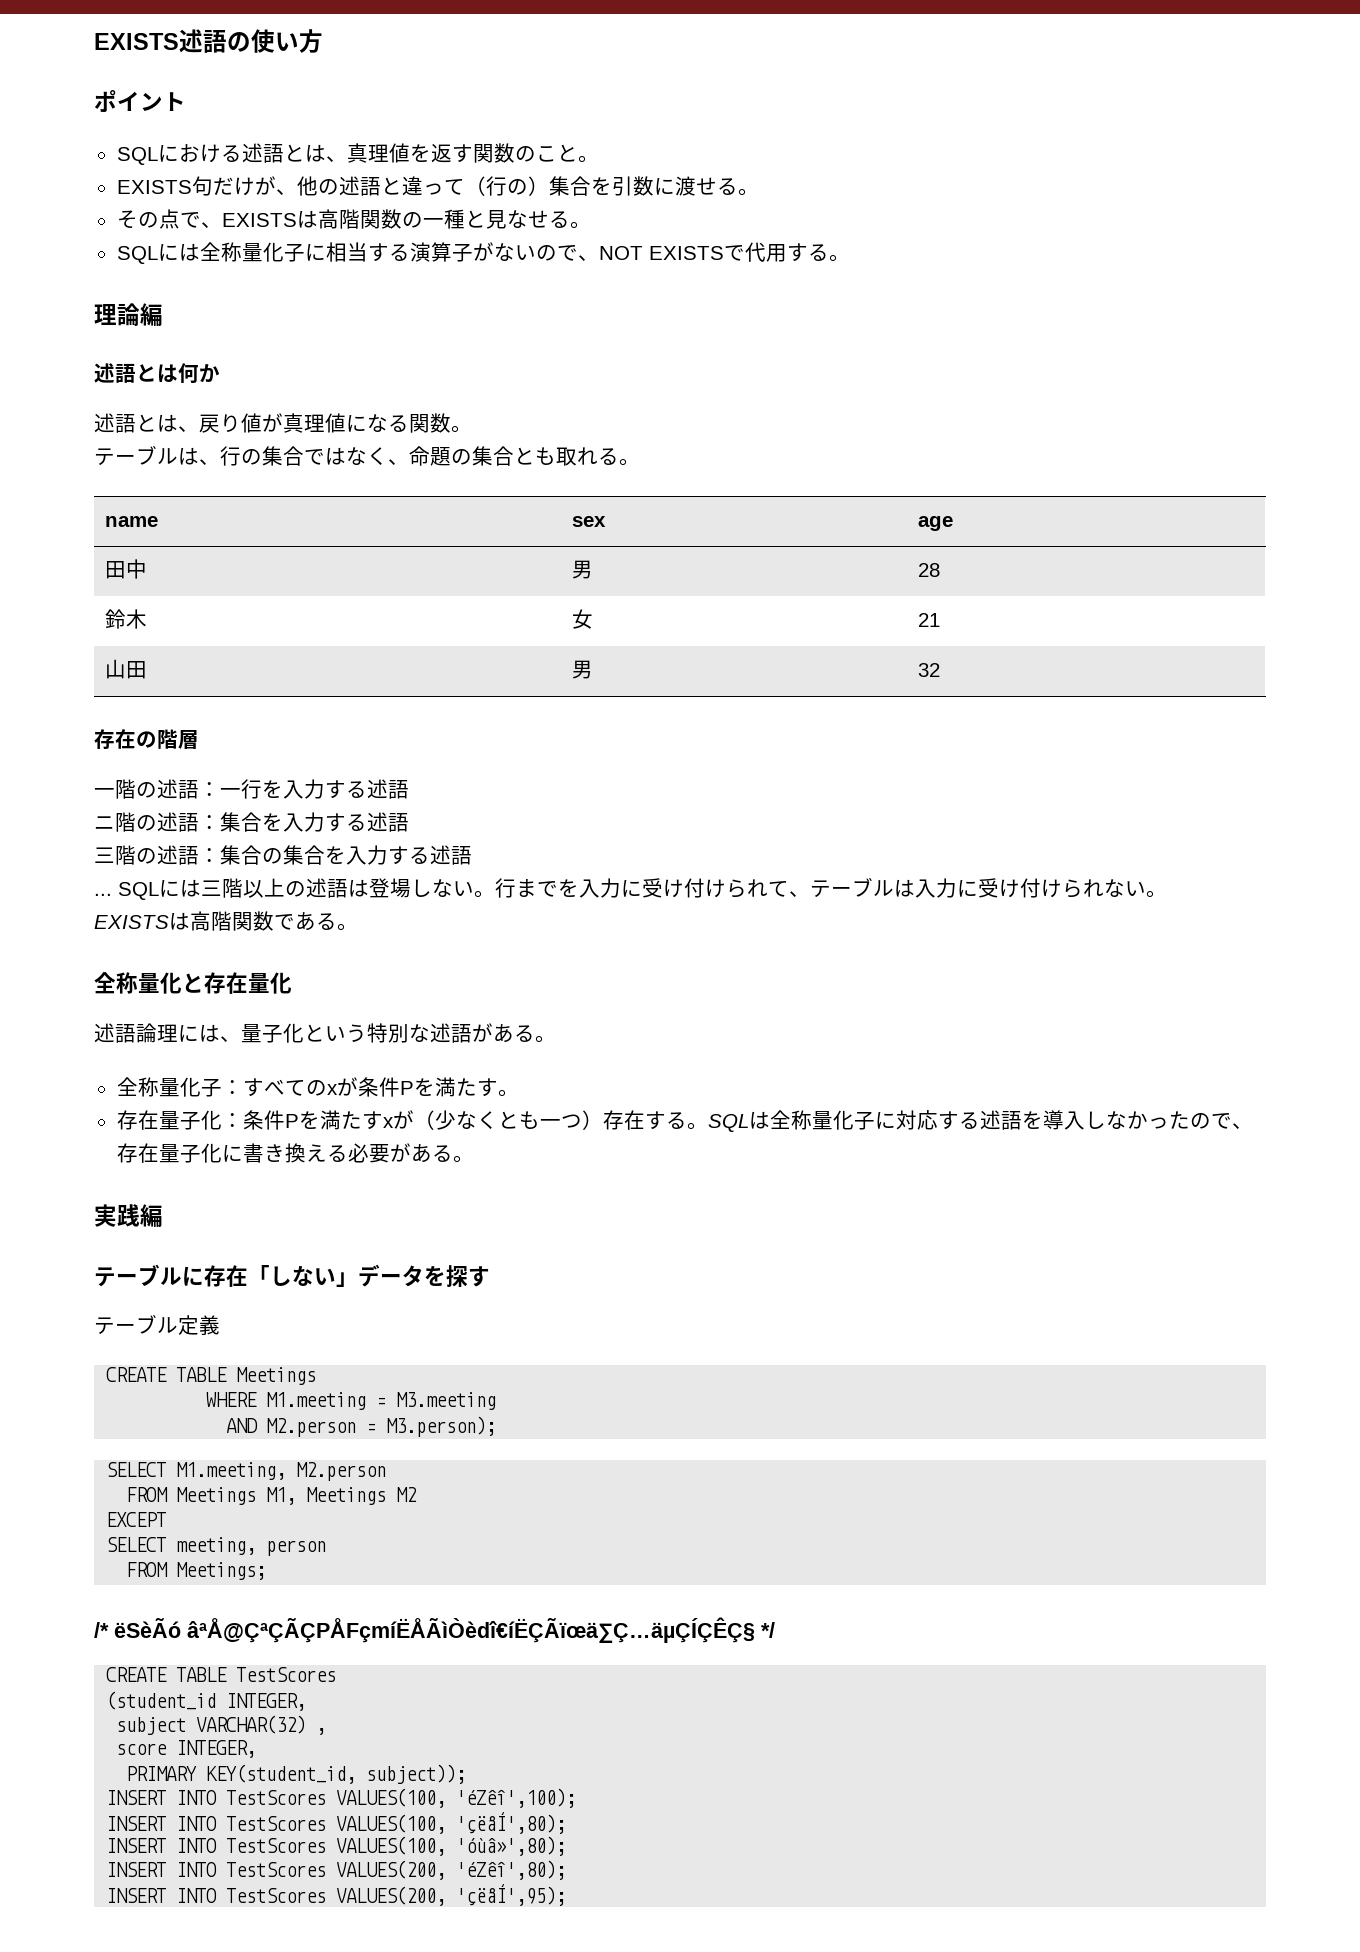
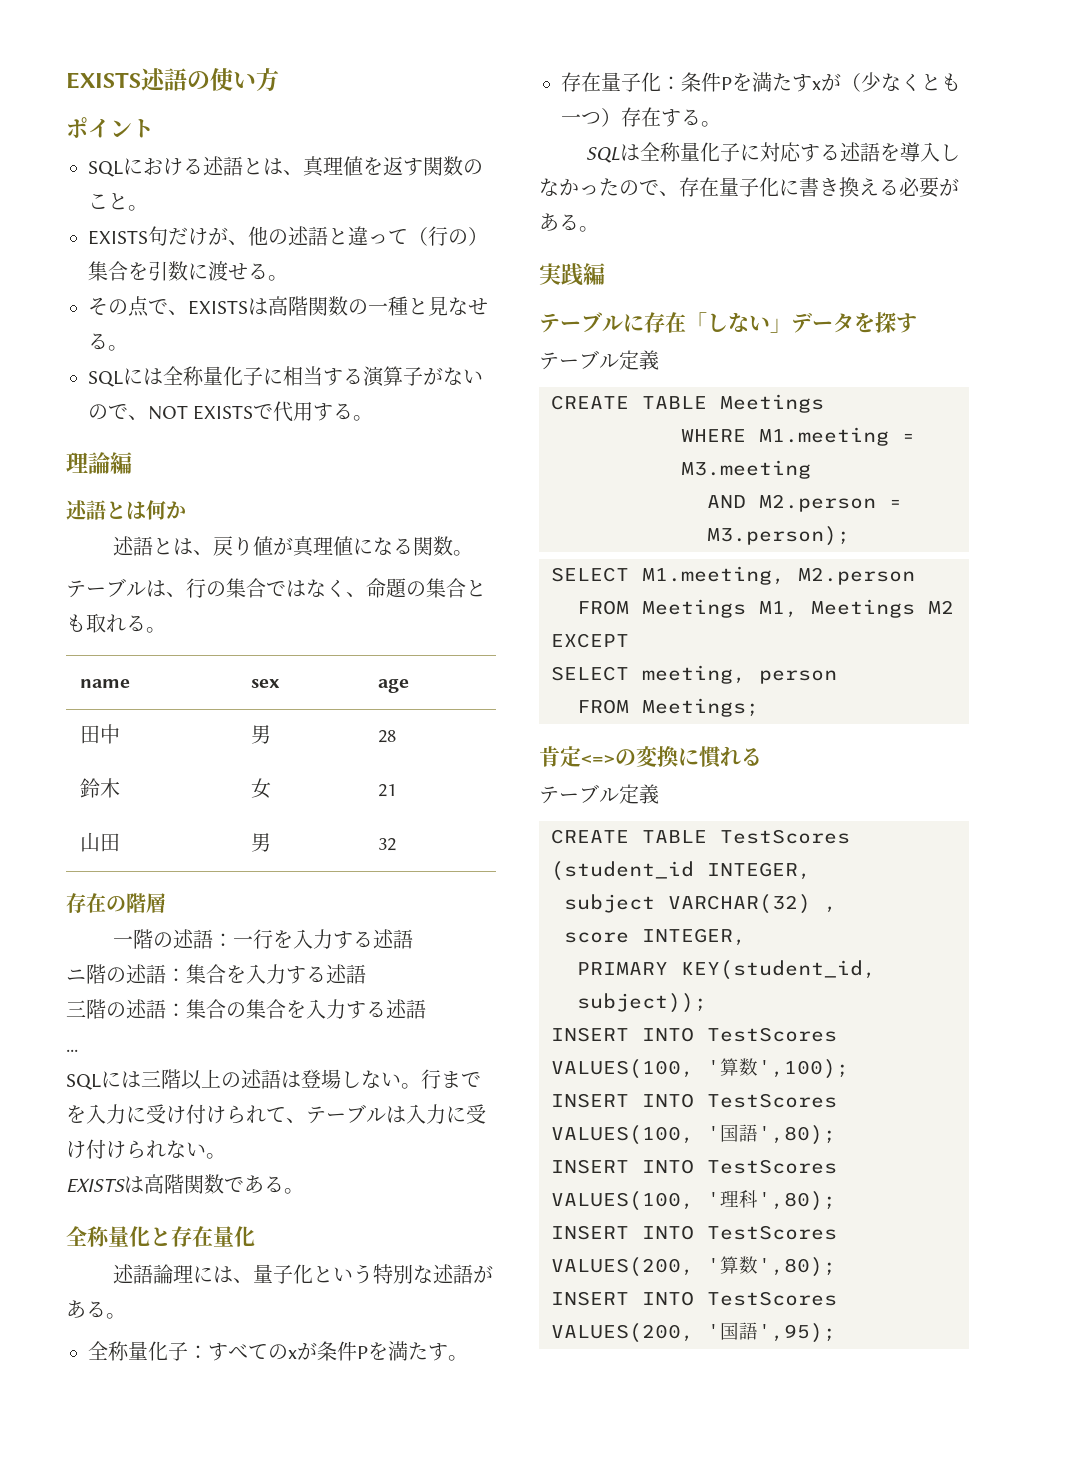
(112, 894) none -> (78, 1050) //
(708, 1126) none -> (721, 124) //
[94,1617,775,1643] /* ëSèÃó âªÅ@ÇªÇÃÇPÅFçmíËÅÃìÒèdî€íËÇÃïœä∑Ç…äµÇÍÇÊÇ§ */ -> [539,746,762,769] [539,784,659,804] 肯定<=>の変換に慣れる // テーブル定義
[456,1788,577,1808] [106,1812,567,1834] [106,1836,567,1856] [106,1860,567,1880] [106,1884,567,1906] 'éZêî',100); // INSERT INTO TestScores VALUES(100, 'çëåÍ',80); // INSERT INTO TestScores VALUES(100, 'óùâ»',80); // INSERT INTO TestScores VALUES(200, 'éZêî',80); // INSERT INTO TestScores VALUES(200, 'çëåÍ',95); -> [707,1058,849,1079] [551,1093,837,1108] [551,1124,836,1145] [551,1159,837,1174] [551,1190,836,1211] [551,1225,837,1240] [551,1256,836,1277] [551,1291,837,1306] [551,1322,836,1343] '算数',100); // INSERT INTO TestScores VALUES(100, '国語',80); // INSERT INTO TestScores VALUES(100, '理科',80); // INSERT INTO TestScores VALUES(200, '算数',80); // INSERT INTO TestScores VALUES(200, '国語',95);

